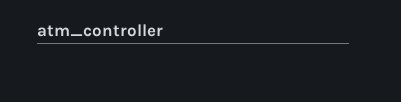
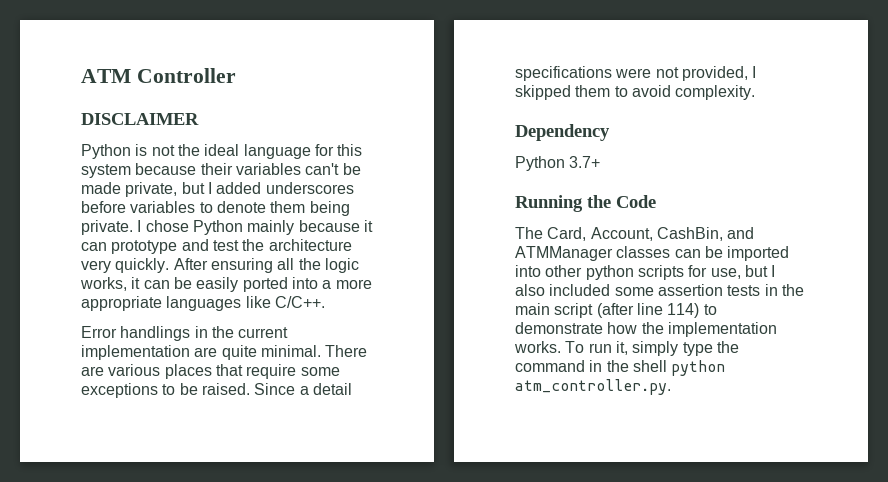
[37,24,163,37] atm_controller -> [81,68,236,83] [81,113,199,125] [81,144,363,159] [81,163,361,178] [81,182,354,197] [81,201,350,216] [81,220,373,235] [81,239,352,254] [81,258,359,273] [80,277,372,292] [81,296,325,311] [81,326,289,341] [81,345,368,360] [81,364,340,379] [81,383,352,398] [515,66,757,81] [515,85,756,100] [515,124,610,141] [515,156,601,171] [515,195,656,212] [515,227,755,241] [515,246,790,261] [515,265,776,280] [515,284,804,296] [515,303,717,318] [515,322,777,337] [514,341,739,356] [515,360,726,376] [515,379,671,395] ATM Controller // DISCLAIMER // Python is not the ideal language for this system because their variables can't be made private, but I added underscores before variables to denote them being private. I chose Python mainly because it can prototype and test the architecture very quickly. After ensuring all the logic works, it can be easily ported into a more appropriate languages like C/C++. // Error handlings in the current implementation are quite minimal. There are various places that require some exceptions to be raised. Since a detail specifications were not provided, I skipped them to avoid complexity. // Dependency // Python 3.7+ // Running the Code // The Card, Account, CashBin, and ATMManager classes can be imported into other python scripts for use, but I also included some assertion tests in the main script (after line 114) to demonstrate how the implementation works. To run it, simply type the command in the shell python atm_controller.py.

